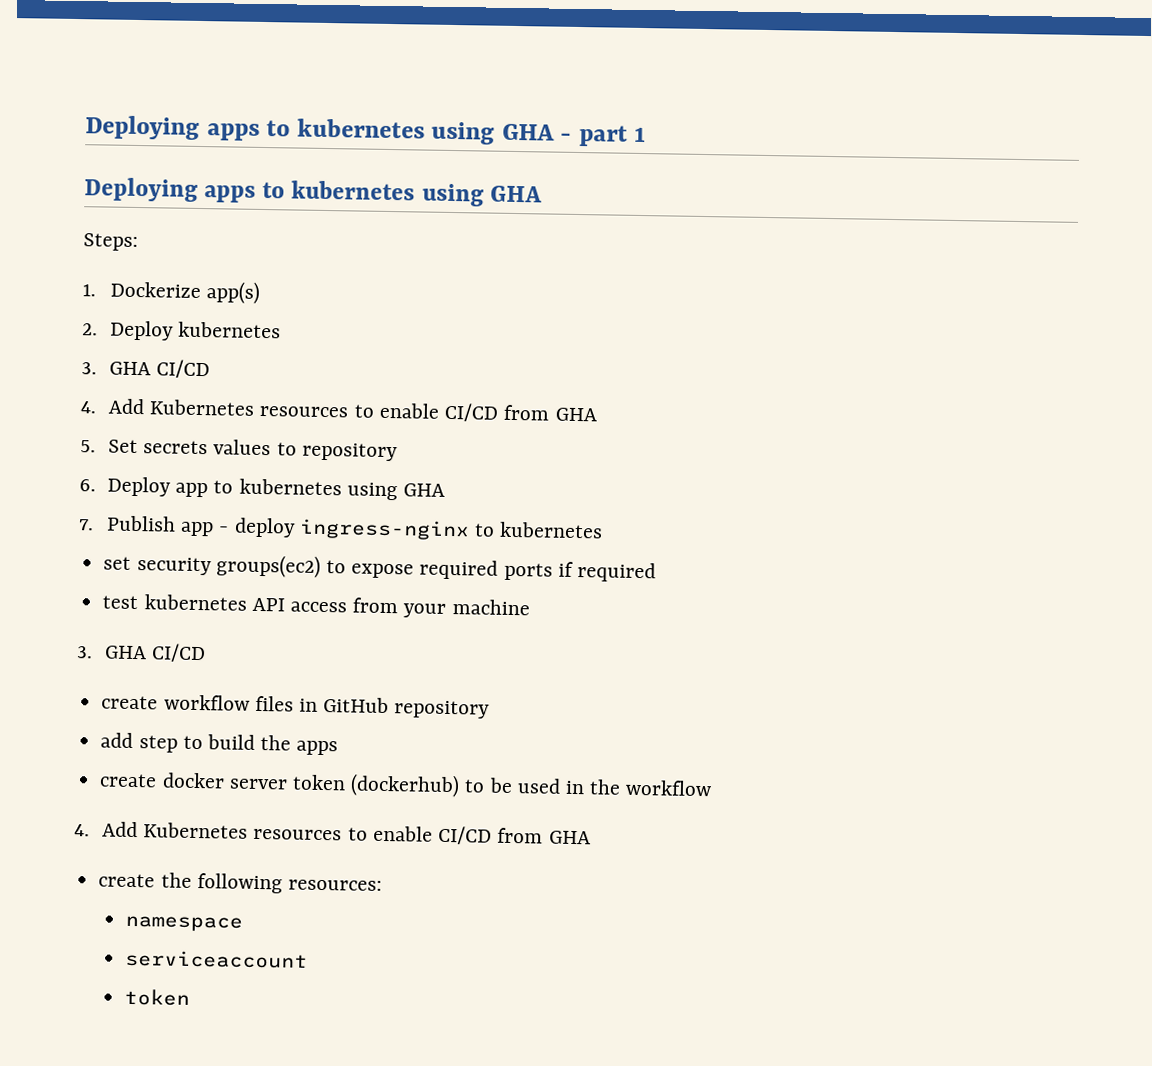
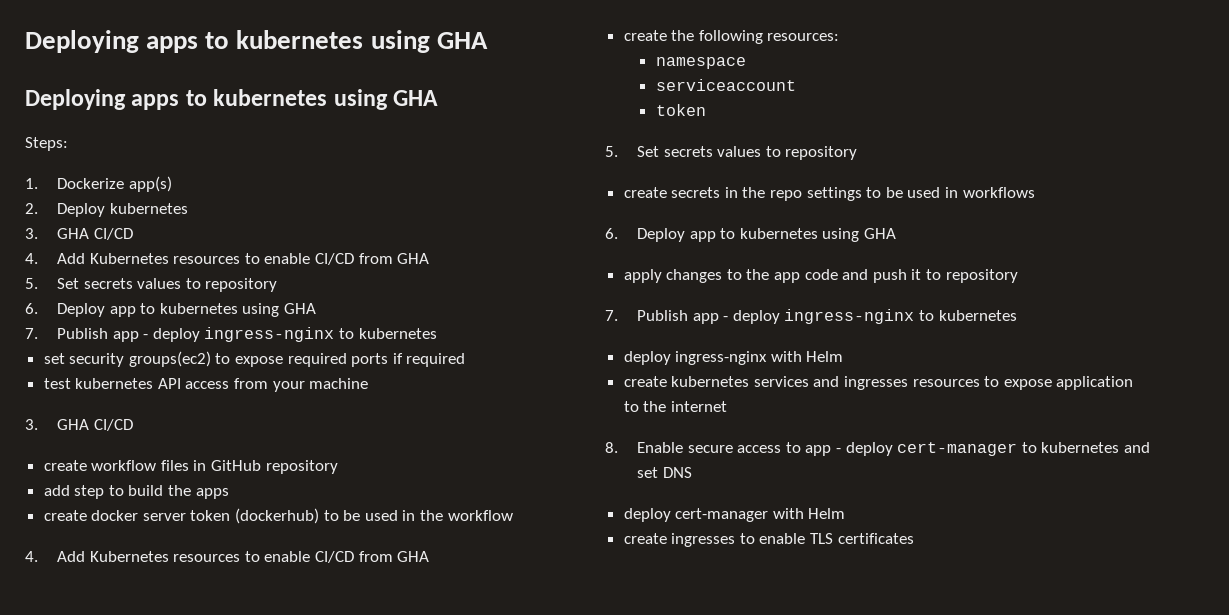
[85,115,647,147] Deploying apps to kubernetes using GHA - part 1 -> [25,30,488,53] Deploying apps to kubernetes using GHA
(191, 997) none -> [605,146,858,160] [623,187,1035,201] [605,228,897,242] [623,269,1018,283] [605,309,1017,324] [623,351,844,365] [623,376,1134,390] [623,401,727,412] [605,442,1150,456] [637,467,692,478] [623,508,846,522] [623,533,914,547] // 5. Set secrets values to repository // create secrets in the repo settings to be used in workflows // 6. Deploy app to kubernetes using GHA // apply changes to the app code and push it to repository // 7. Publish app - deploy ingress-nginx to kubernetes // deploy ingress-nginx with Helm // create kubernetes services and ingresses resources to expose application to the internet // 8. Enable secure access to app - deploy cert-manager to kubernetes and set DNS // deploy cert-manager with Helm // create ingresses to enable TLS certificates

